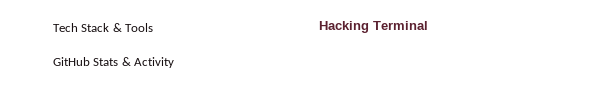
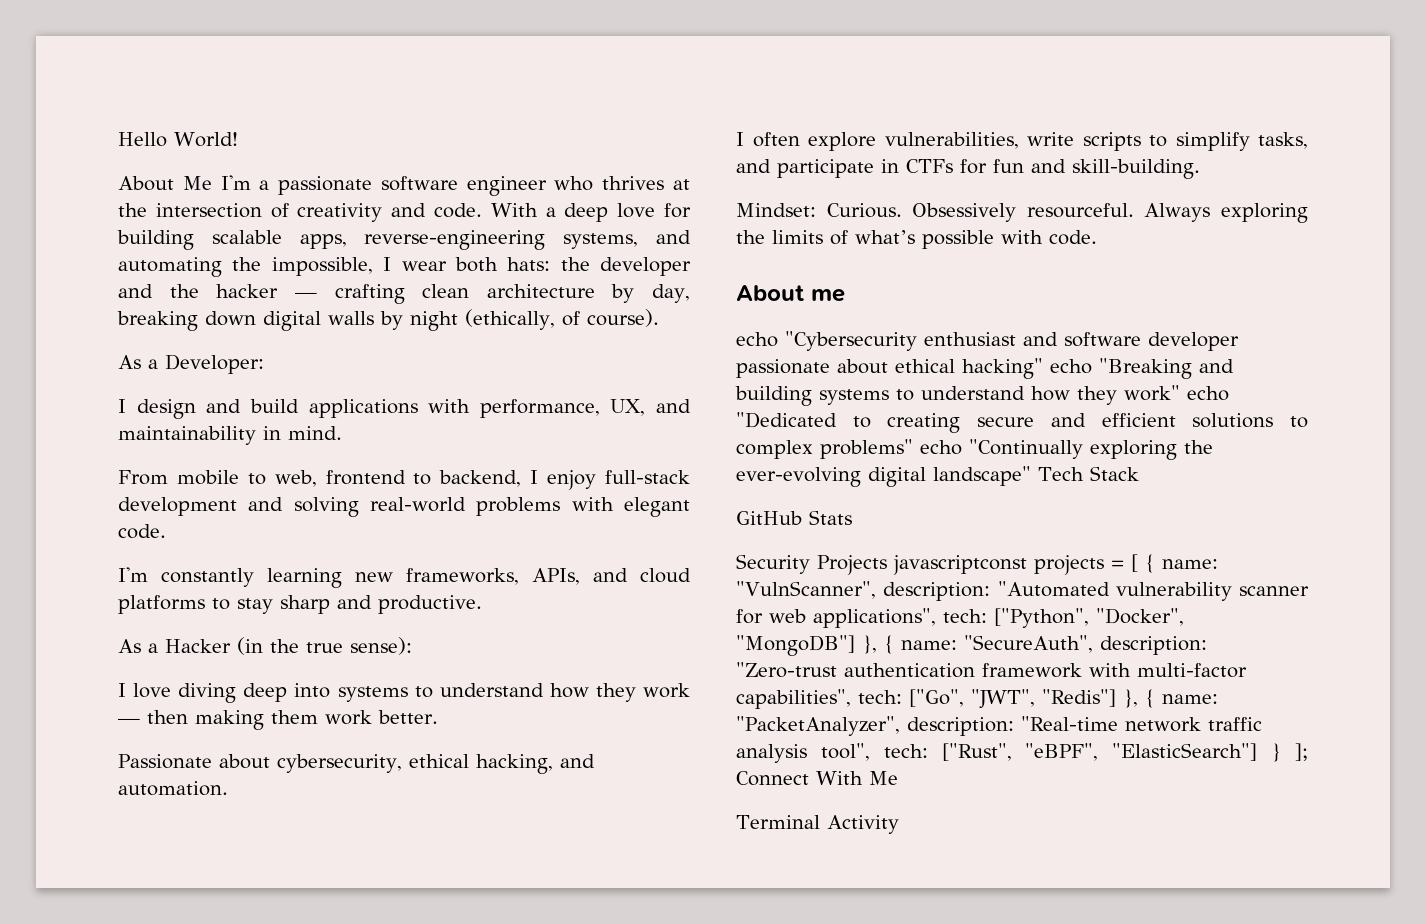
(53, 27) none -> [118,132,238,147] [118,175,690,196] [118,203,691,222] [117,230,691,250] [118,257,691,277] [118,284,691,304] [117,309,659,331] [118,354,264,374] [118,399,691,419] [118,426,342,445] [118,470,691,490] [118,497,690,517] [118,524,166,539] [118,567,691,588] [118,595,482,614] [118,637,412,655] [118,683,691,703] [118,710,438,730] [118,754,595,774] [118,781,228,796] [736,132,1308,151] [736,159,1200,179] [736,203,1308,223] [736,230,1097,249] [736,285,845,302] [736,331,1239,351] [736,358,1234,379] [735,385,1229,406] [736,412,1308,433] [736,439,1213,460] [736,466,1031,487] Hello World! // About Me I'm a passionate software engineer who thrives at the intersection of creativity and code. With a deep love for building scalable apps, reverse-engineering systems, and automating the impossible, I wear both hats: the developer and the hacker — crafting clean architecture by day, breaking down digital walls by night (ethically, of course). // As a Developer: // I design and build applications with performance, UX, and maintainability in mind. // From mobile to web, frontend to backend, I enjoy full-stack development and solving real-world problems with elegant code. // I'm constantly learning new frameworks, APIs, and cloud platforms to stay sharp and productive. // As a Hacker (in the true sense): // I love diving deep into systems to understand how they work — then making them work better. // Passionate about cybersecurity, ethical hacking, and automation. // I often explore vulnerabilities, write scripts to simplify tasks, and participate in CTFs for fun and skill-building. // Mindset: Curious. Obsessively resourceful. Always exploring the limits of what’s possible with code. // About me // echo "Cybersecurity enthusiast and software developer passionate about ethical hacking" echo "Breaking and building systems to understand how they work" echo "Dedicated to creating secure and efficient solutions to complex problems" echo "Continually exploring the ever-evolving digital landscape"
[112,23,154,32] & Tools -> (1139, 473) none
[121,57,131,66] & -> [736,554,1218,575] [736,581,1309,601] [736,608,1184,628] [736,635,1207,656] [736,662,1247,678] [736,689,1218,709] [736,716,1262,736] [736,743,1308,763] [736,771,898,786] [736,815,820,829] // Security Projects javascriptconst projects = [ { name: "VulnScanner", description: "Automated vulnerability scanner for web applications", tech: ["Python", "Docker", "MongoDB"] }, { name: "SecureAuth", description: "Zero-trust authentication framework with multi-factor capabilities", tech: ["Go", "JWT", "Redis"] }, { name: "PacketAnalyzer", description: "Real-time network traffic analysis tool", tech: ["Rust", "eBPF", "ElasticSearch"] } ]; Connect With Me // Terminal
[319,21,428,33] // Hacking Terminal -> (899, 824) none

